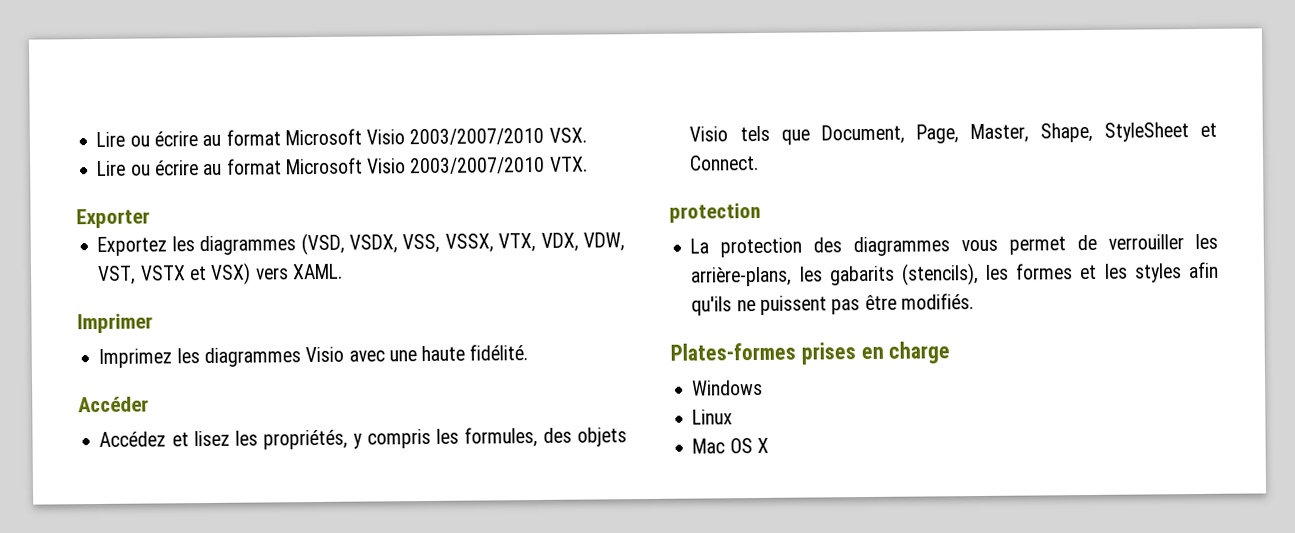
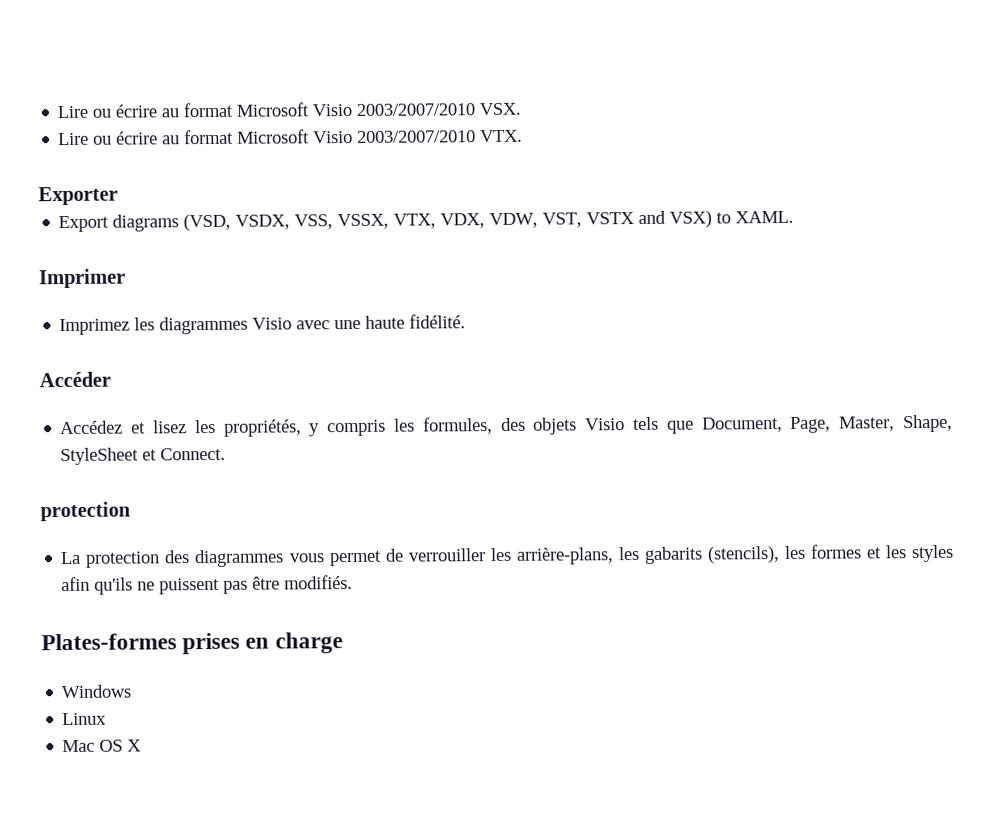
[97,235,297,256] Exportez les diagrammes -> [58,214,180,233] Export diagrams
[188,262,289,285] et VSX) vers -> [638,210,732,228] and VSX) to

